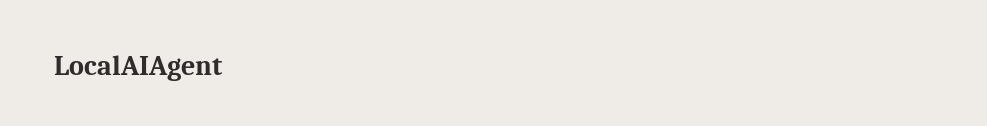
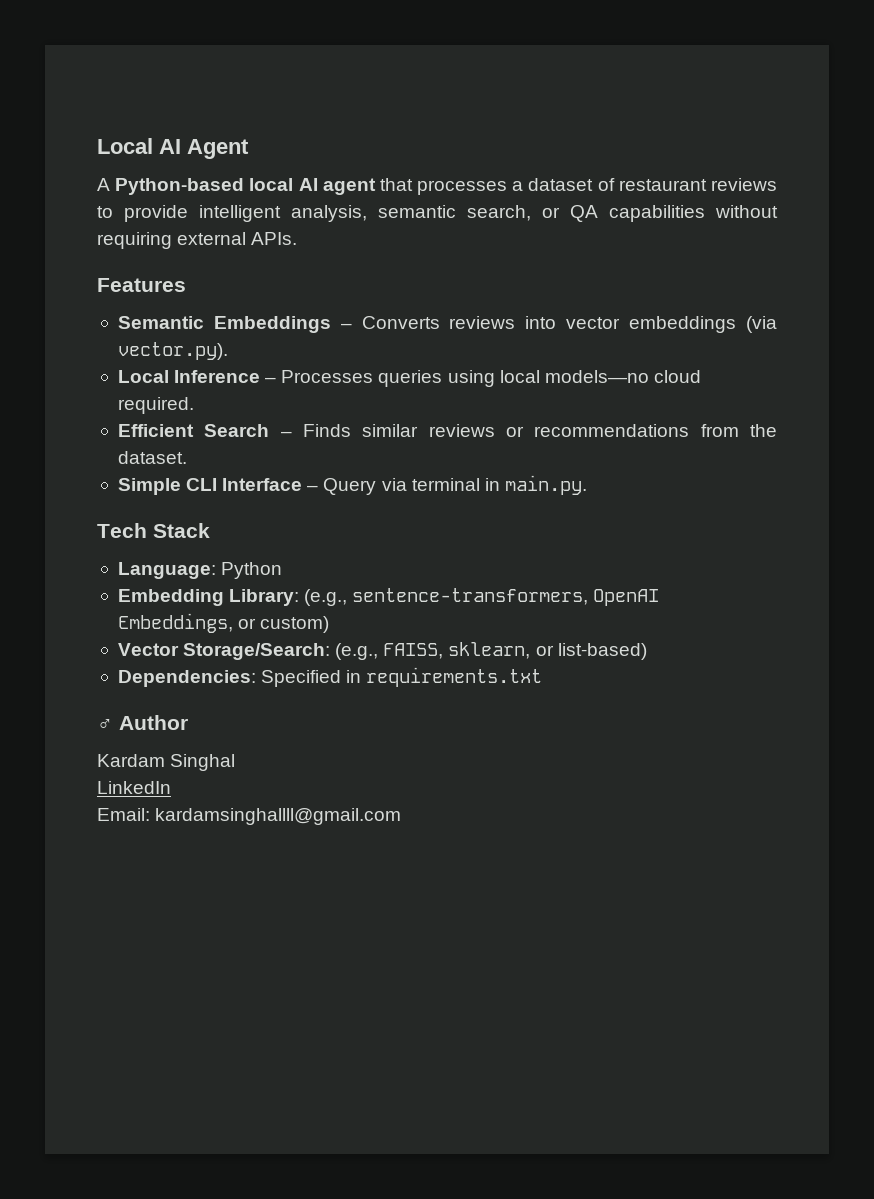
[54,55,223,81] LocalAIAgent -> [97,138,249,159] [97,178,778,195] [97,205,778,222] [97,232,298,249] [97,278,186,292] [117,316,778,333] [117,342,228,360] [117,370,701,387] [117,397,194,414] [117,424,777,437] [117,451,187,464] [117,475,587,495] [97,523,210,538] [117,562,283,579] [117,588,660,606] [117,613,330,633] [117,642,647,660] [117,667,543,687] [97,715,188,730] [97,754,236,771] [97,781,171,794] [97,808,402,825] Local AI Agent // A Python-based local AI agent that processes a dataset of restaurant reviews to provide intelligent analysis, semantic search, or QA capabilities without requiring external APIs. // Features // Semantic Embeddings – Converts reviews into vector embeddings (via vector.py). // Local Inference – Processes queries using local models—no cloud required. // Efficient Search – Finds similar reviews or recommendations from the dataset. // Simple CLI Interface – Query via terminal in main.py. // Tech Stack // Language: Python // Embedding Library: (e.g., sentence-transformers, OpenAI Embeddings, or custom) // Vector Storage/Search: (e.g., FAISS, sklearn, or list-based) // Dependencies: Specified in requirements.txt // ♂ Author // Kardam Singhal // LinkedIn // Email: kardamsinghallll@gmail.com

